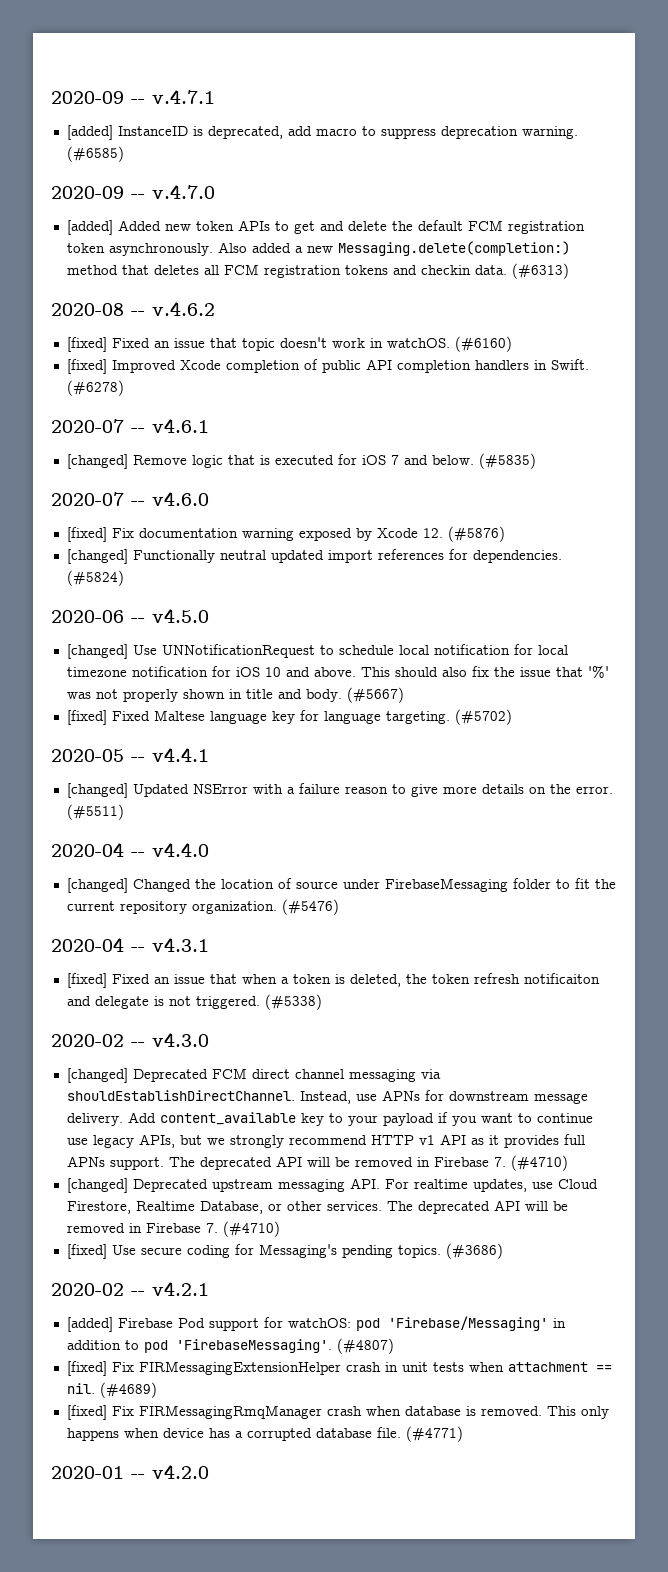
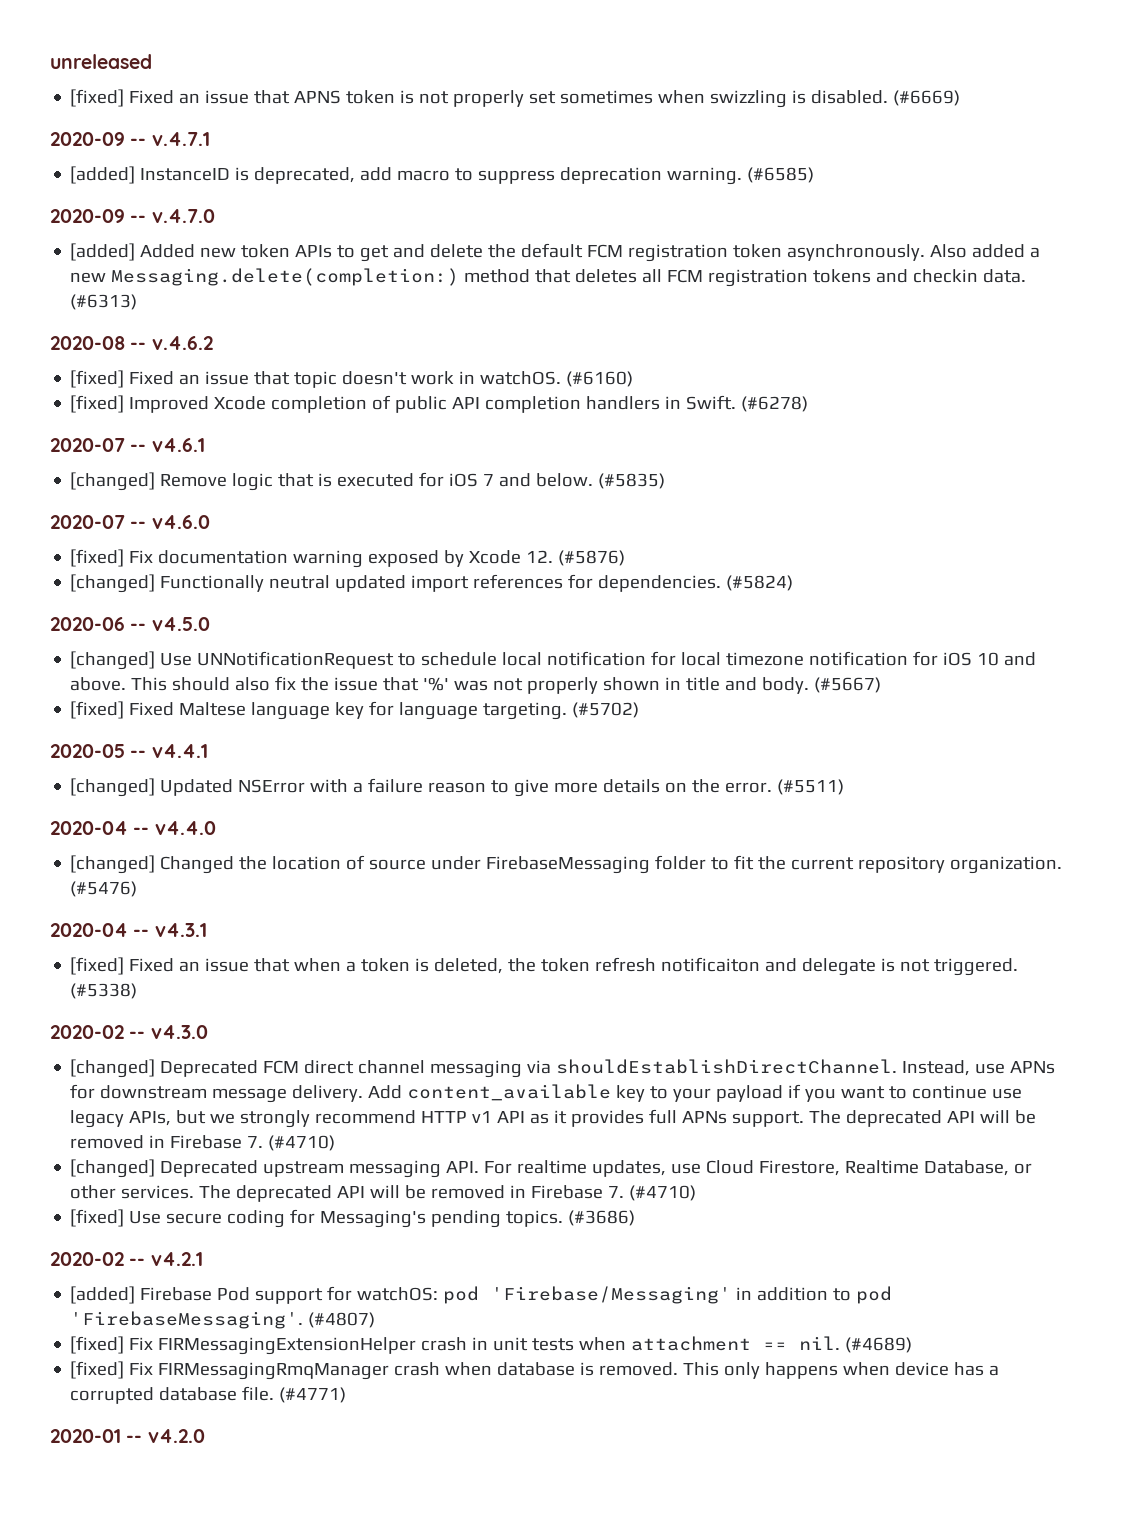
(51, 97) none -> [50,54,152,69] [70,89,961,108] unreleased // [fixed] Fixed an issue that APNS token is not properly set sometimes when swizzling is disabled. (#6669) //

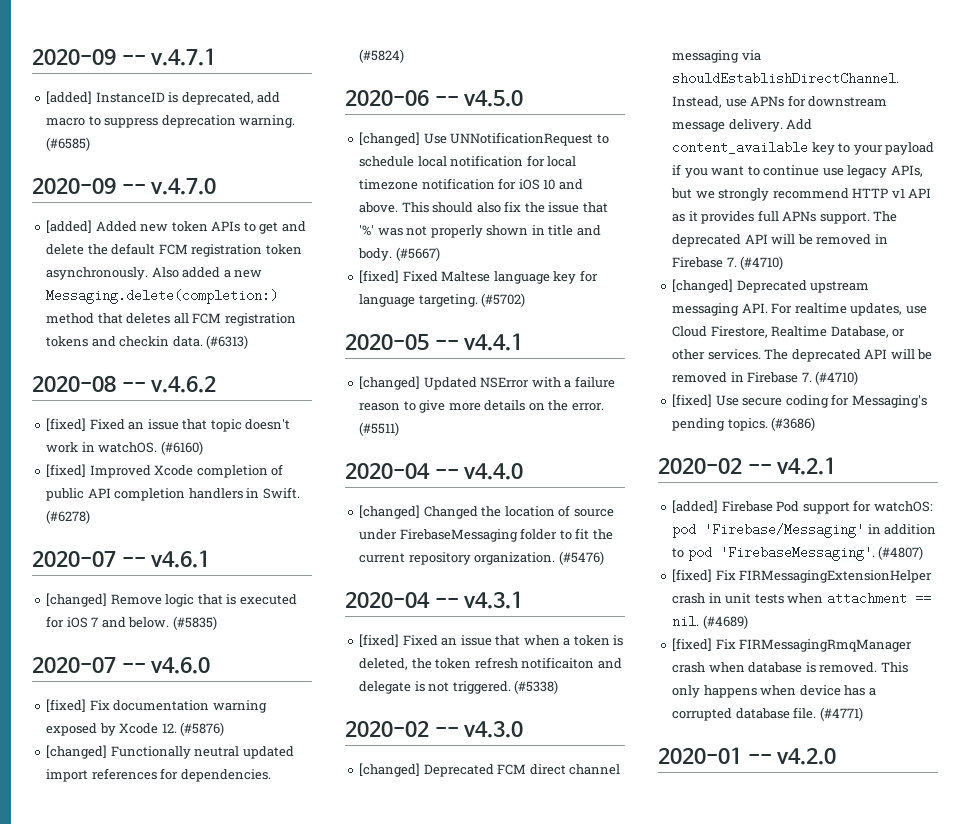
[50,54,152,69] [70,89,961,108] unreleased // [fixed] Fixed an issue that APNS token is not properly set sometimes when swizzling is disabled. (#6669) // -> (32, 56) none

